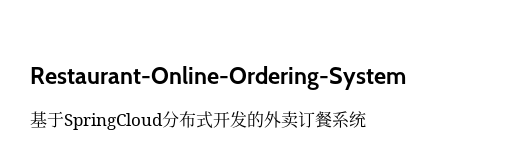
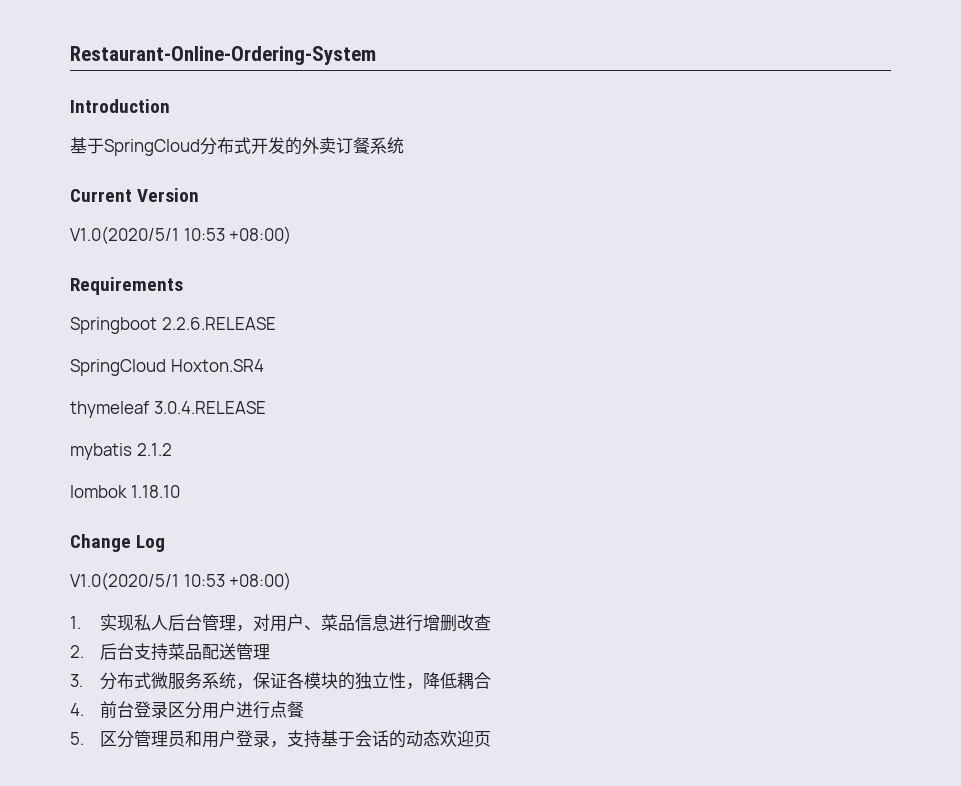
(406, 78) none -> [70,99,170,113] // Introduction
(366, 119) none -> [70,188,200,202] [70,226,292,245] [70,277,183,295] [70,317,276,334] [70,359,264,376] [70,401,266,418] [70,443,172,460] [70,485,180,498] [70,534,166,552] [70,572,292,591] [70,614,492,632] [70,643,271,661] [70,672,492,690] [70,701,305,719] [70,730,492,748] // Current Version // V1.0(2020/5/1 10:53 +08:00) // Requirements // Springboot 2.2.6.RELEASE // SpringCloud Hoxton.SR4 // thymeleaf 3.0.4.RELEASE // mybatis 2.1.2 // lombok 1.18.10 // Change Log // V1.0(2020/5/1 10:53 +08:00) // 1.实现私人后台管理，对用户、菜品信息进行增删改查 // 2.后台支持菜品配送管理 // 3.分布式微服务系统，保证各模块的独立性，降低耦合 // 4.前台登录区分用户进行点餐 // 5.区分管理员和用户登录，支持基于会话的动态欢迎页

